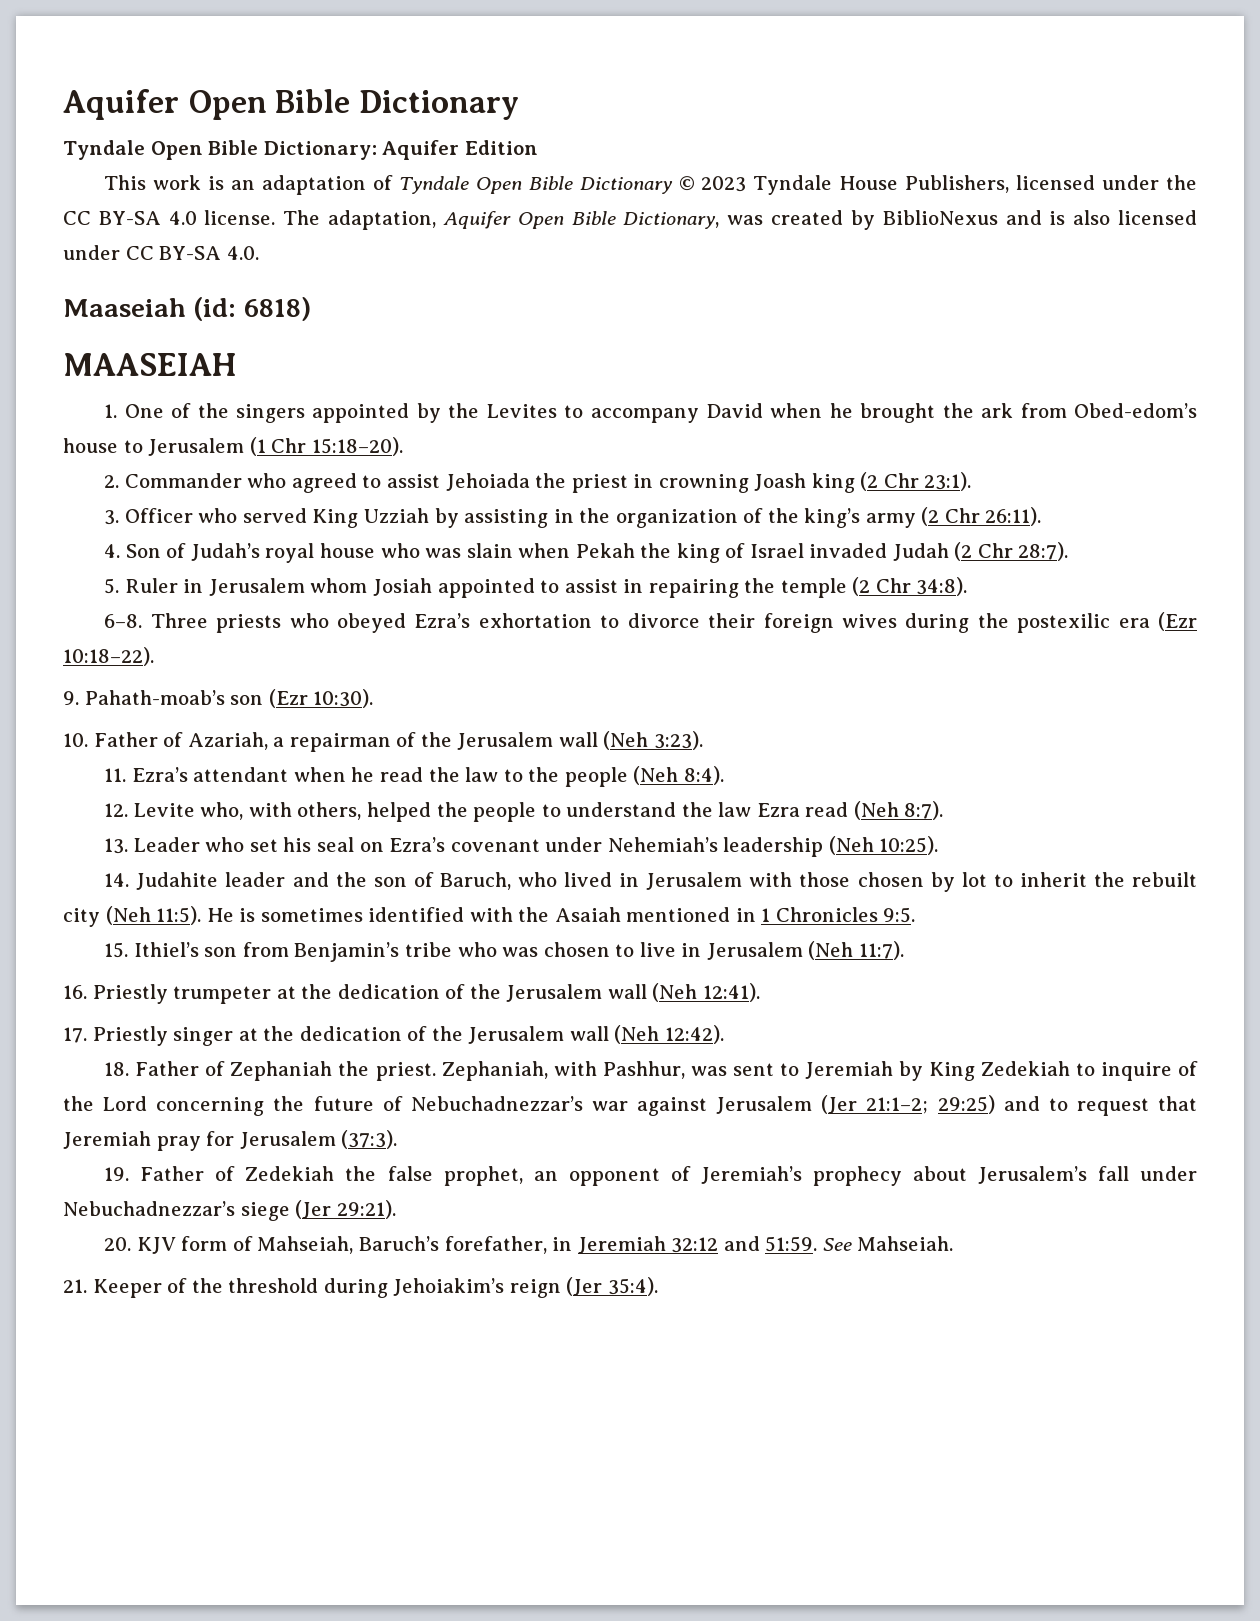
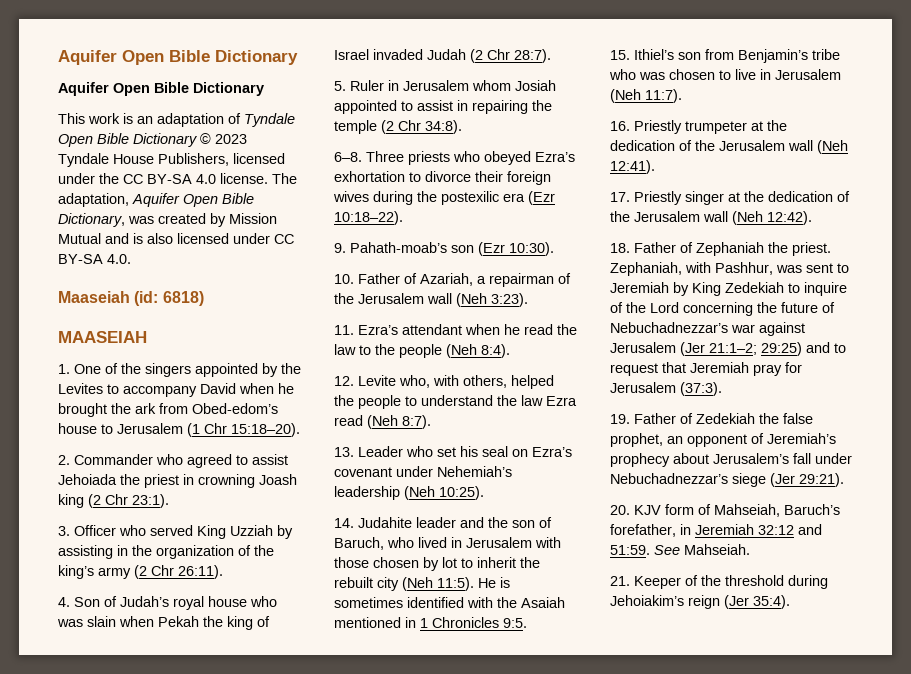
[63,89,519,120] [63,140,538,160] Aquifer Open Bible Dictionary // Tyndale Open Bible Dictionary: Aquifer Edition -> [58,50,298,65] [58,82,264,96] Aquifer Open Bible Dictionary // Aquifer Open Bible Dictionary
[882,210,998,225] BiblioNexus -> [229,213,277,224] [58,233,101,244] Mission Mutual

